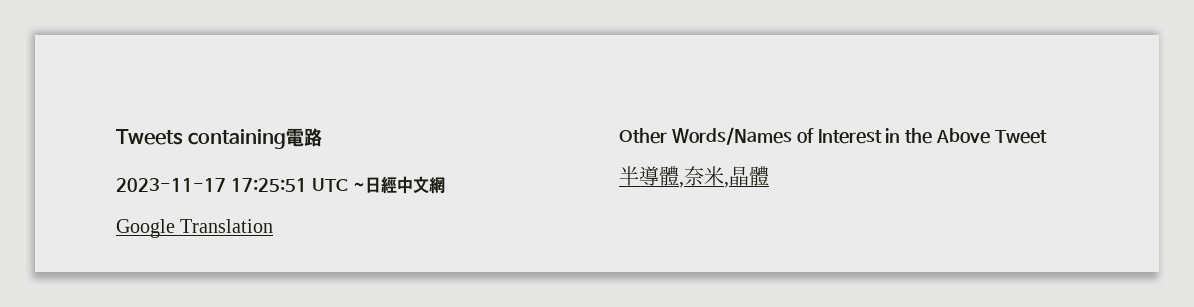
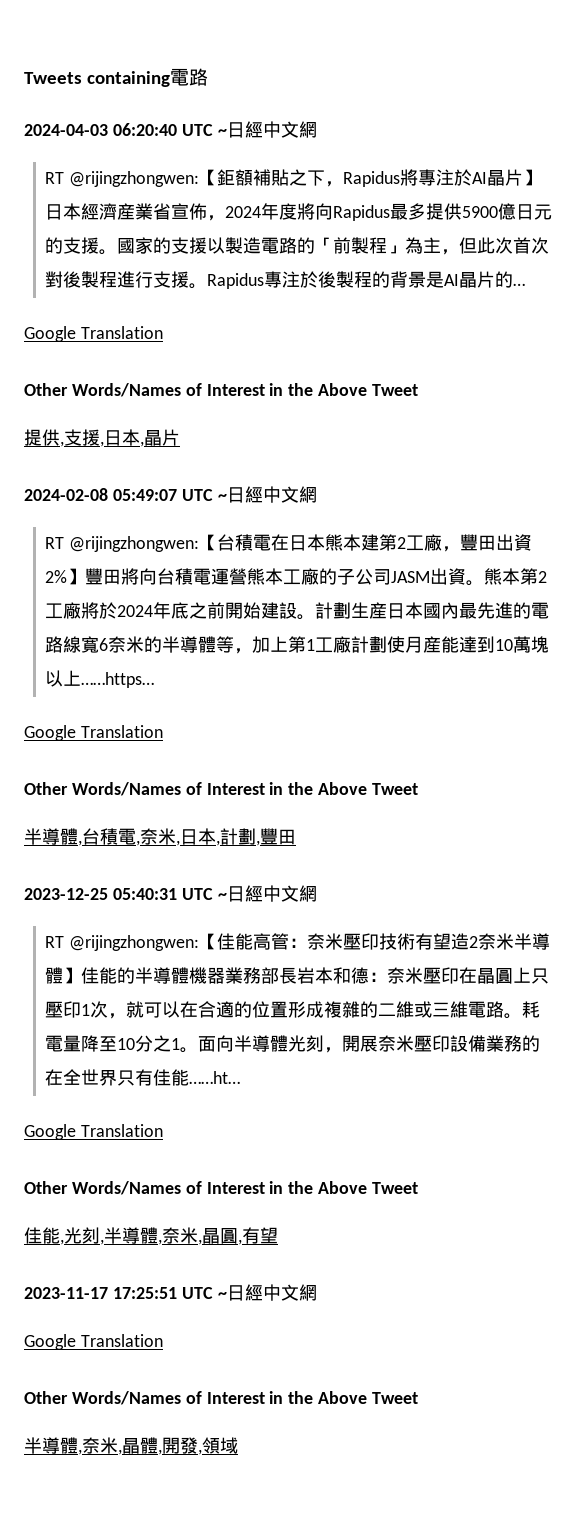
(323, 137) none -> [24,121,317,138] [45,169,542,187] [45,203,553,221] [45,237,550,255] [45,271,526,289] [24,326,163,342] [24,383,419,397] [24,429,180,447] [24,486,317,503] [45,534,533,552] [45,568,548,586] [45,602,550,620] [45,636,550,654] [45,670,155,688] [24,725,163,741] [24,782,419,796] [24,828,296,846] [24,885,317,902] [45,933,551,951] [45,967,550,984] [45,1001,541,1019] [45,1035,541,1053] [45,1069,241,1086] [24,1124,163,1140] [24,1181,419,1195] [24,1227,278,1245] // 2024-04-03 06:20:40 UTC ~日經中文網 // RT @rijingzhongwen:【鉅額補貼之下，Rapidus將專注於AI晶片】日本經濟産業省宣佈，2024年度將向Rapidus最多提供5900億日元的支援。國家的支援以製造電路的「前製程」為主，但此次首次對後製程進行支援。Rapidus專注於後製程的背景是AI晶片的… // Google Translation // Other Words/Names of Interest in the Above Tweet // 提供,支援,日本,晶片 // 2024-02-08 05:49:07 UTC ~日經中文網 // RT @rijingzhongwen:【台積電在日本熊本建第2工廠，豐田出資2%】豐田將向台積電運營熊本工廠的子公司JASM出資。熊本第2工廠將於2024年底之前開始建設。計劃生産日本國內最先進的電路線寬6奈米的半導體等，加上第1工廠計劃使月産能達到10萬塊以上……https… // Google Translation // Other Words/Names of Interest in the Above Tweet // 半導體,台積電,奈米,日本,計劃,豐田 // 2023-12-25 05:40:31 UTC ~日經中文網 // RT @rijingzhongwen:【佳能高管：奈米壓印技術有望造2奈米半導體】佳能的半導體機器業務部長岩本和德：奈米壓印在晶圓上只壓印1次，就可以在合適的位置形成複雜的二維或三維電路。耗電量降至10分之1。面向半導體光刻，開展奈米壓印設備業務的在全世界只有佳能……ht… // Google Translation // Other Words/Names of Interest in the Above Tweet // 佳能,光刻,半導體,奈米,晶圓,有望
(769, 176) none -> [158,1437,238,1455] ,開發,領域

